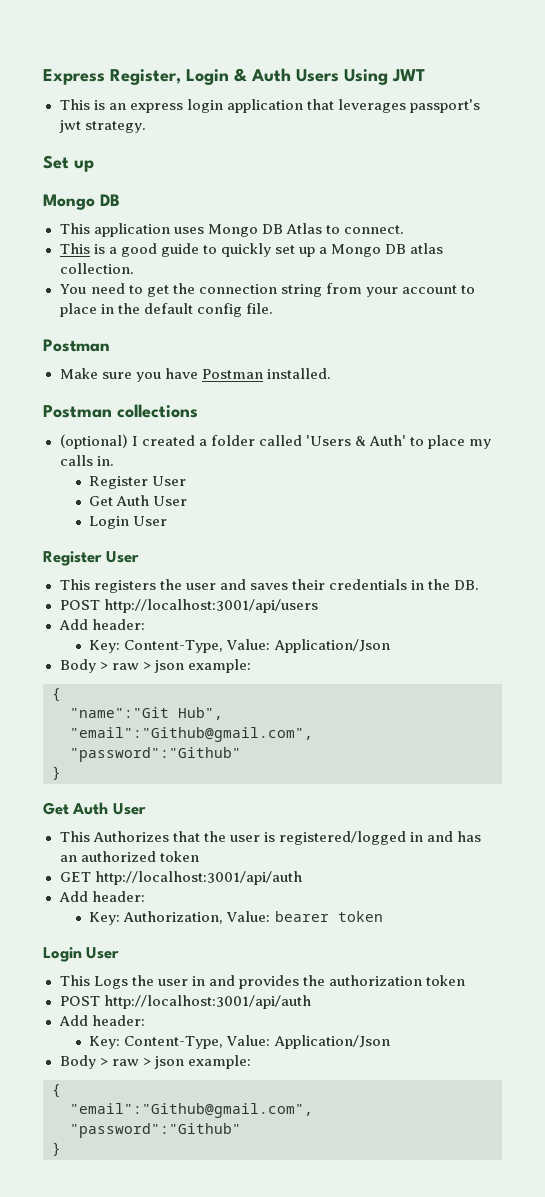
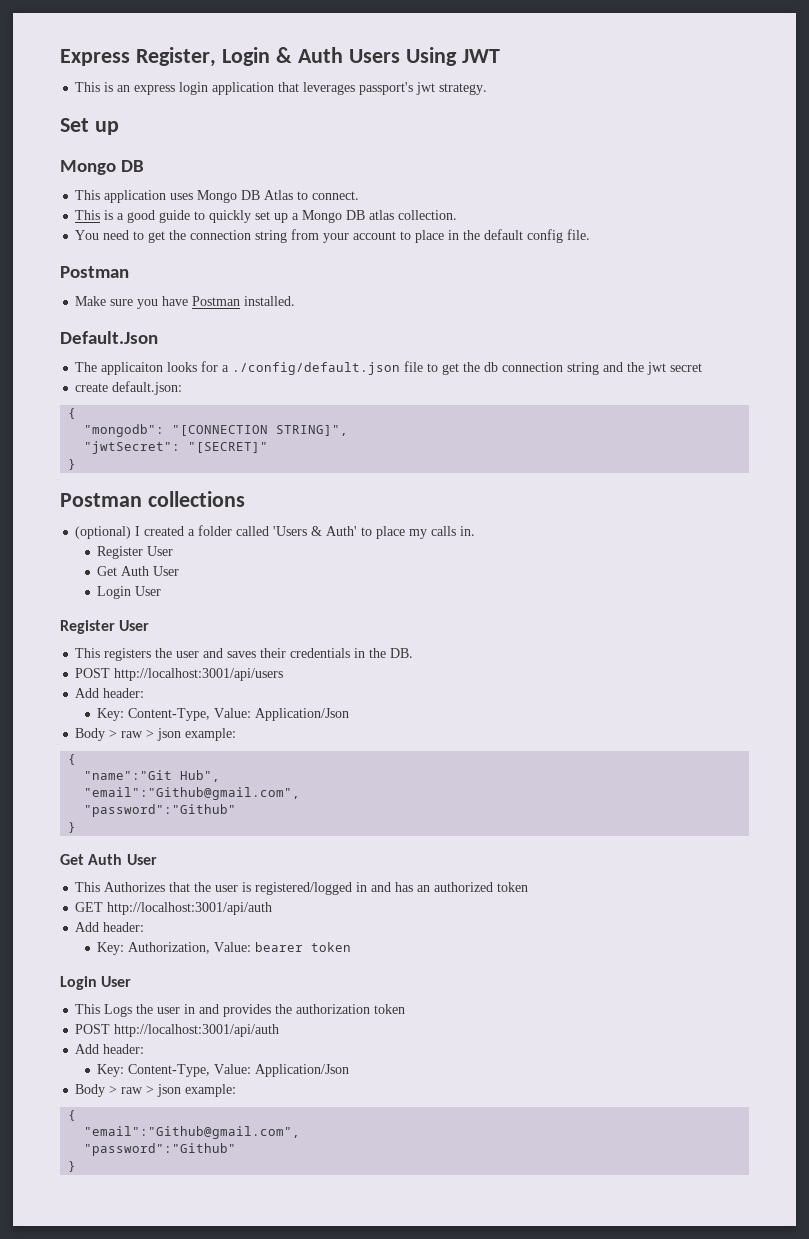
(331, 373) none -> [60,331,158,344] [75,361,703,375] [75,381,183,395] [68,408,77,419] [84,424,349,437] [84,441,269,454] [68,459,77,470] // Default.Json // The applicaiton looks for a ./config/default.json file to get the db connection string and the jwt secret // create default.json: // { // "mongodb": "[CONNECTION STRING]", // "jwtSecret": "[SECRET]" // }

